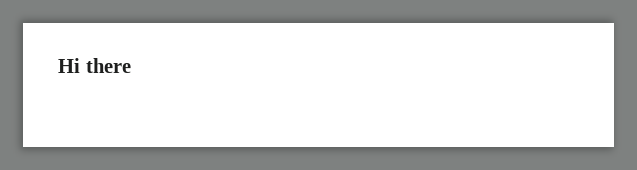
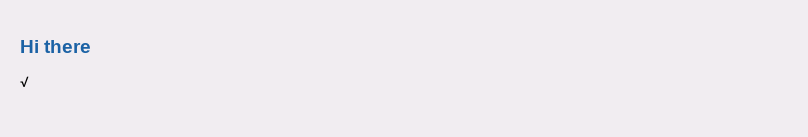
(131, 65) none -> [20,76,29,87] // √

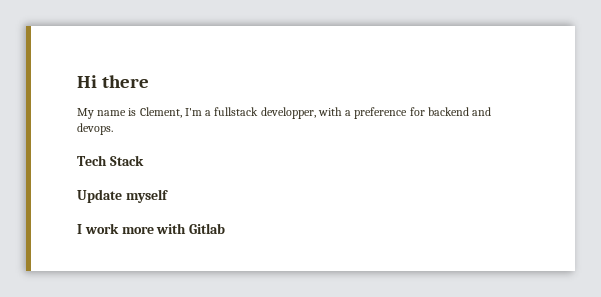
[20,76,29,87] √ -> [77,107,492,119] [77,123,113,135] [77,155,144,166] [77,189,168,203] [77,223,226,234] My name is Clement, I'm a fullstack developper, with a preference for backend and devops. // Tech Stack // Update myself // I work more with Gitlab

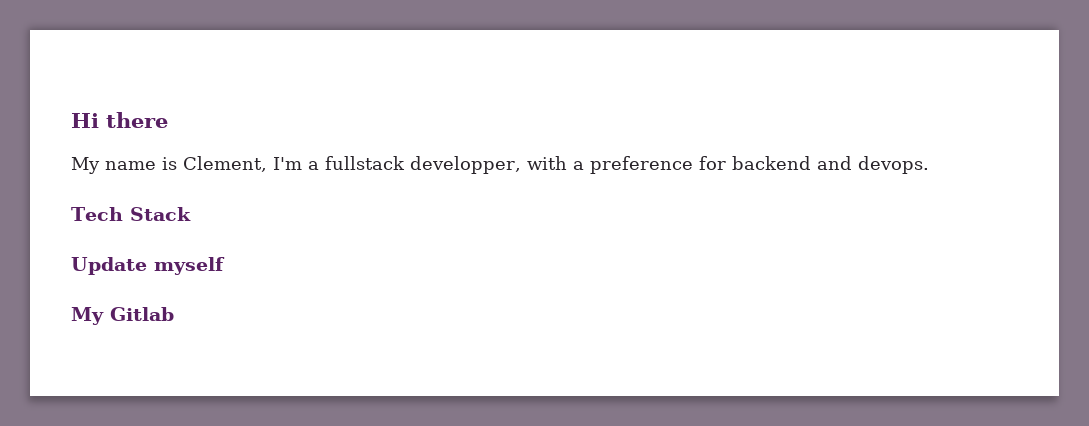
[77,223,187,234] I work more with -> [71,307,104,325] My

